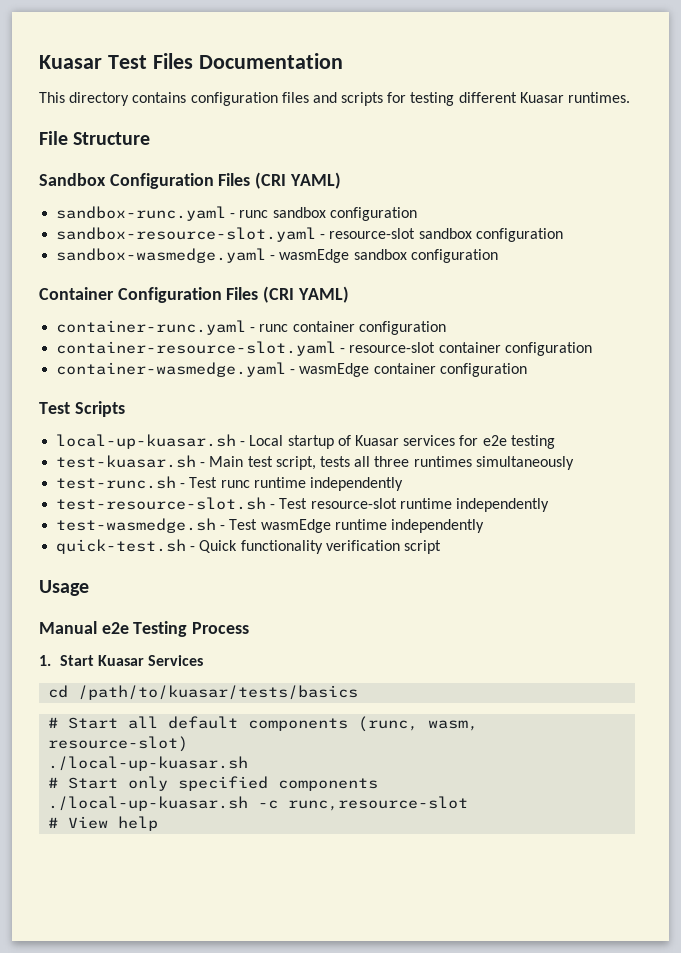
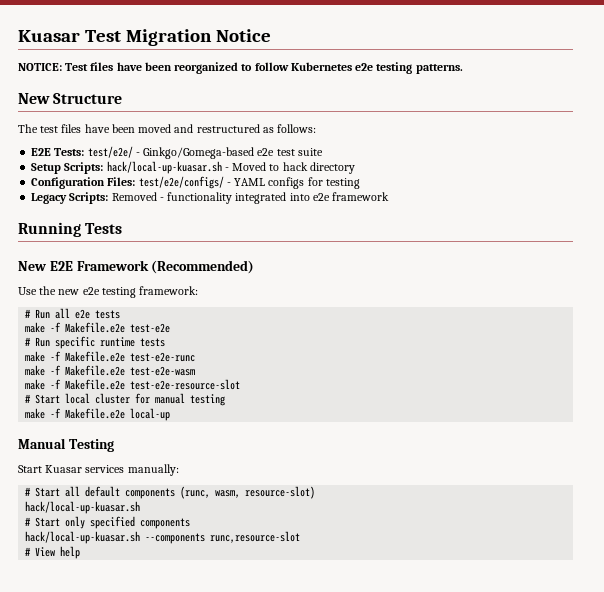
[152,53,343,69] [39,92,631,106] [39,131,151,145] [39,172,341,189] [56,206,417,221] [56,227,563,242] [56,248,498,263] [39,286,349,303] [56,320,446,335] [56,341,592,356] [56,362,527,377] [39,401,125,417] [56,434,555,449] [56,455,574,470] [56,476,403,491] [56,497,549,512] [56,518,484,533] [56,539,441,554] [39,580,89,596] [39,621,250,637] [39,655,204,666] [48,685,359,700] Files Documentation // This directory contains configuration files and scripts for testing different Kuasar runtimes. // File Structure // Sandbox Configuration Files (CRI YAML) // sandbox-runc.yaml - runc sandbox configuration // sandbox-resource-slot.yaml - resource-slot sandbox configuration // sandbox-wasmedge.yaml - wasmEdge sandbox configuration // Container Configuration Files (CRI YAML) // container-runc.yaml - runc container configuration // container-resource-slot.yaml - resource-slot container configuration // container-wasmedge.yaml - wasmEdge container configuration // Test Scripts // local-up-kuasar.sh - Local startup of Kuasar services for e2e testing // test-kuasar.sh - Main test script, tests all three runtimes simultaneously // test-runc.sh - Test runc runtime independently // test-resource-slot.sh - Test resource-slot runtime independently // test-wasmedge.sh - Test wasmEdge runtime independently // quick-test.sh - Quick functionality verification script // Usage // Manual e2e Testing Process // 1. Start Kuasar Services // cd /path/to/kuasar/tests/basics -> [125,29,271,46] [18,62,463,74] [18,93,123,104] [18,124,317,133] [31,146,323,159] [31,161,355,174] [31,176,360,189] [31,192,390,204] [18,222,123,237] [18,260,255,274] [18,286,199,298] [25,308,121,319] [25,322,171,333] [25,336,166,349] [25,351,196,362] [25,365,196,376] [25,379,241,390] [25,393,226,406] [25,408,171,421] [18,438,114,452] [18,464,179,476] Migration Notice // NOTICE: Test files have been reorganized to follow Kubernetes e2e testing patterns. // New Structure // The test files have been moved and restructured as follows: // E2E Tests: test/e2e/ - Ginkgo/Gomega-based e2e test suite // Setup Scripts: hack/local-up-kuasar.sh - Moved to hack directory // Configuration Files: test/e2e/configs/ - YAML configs for testing // Legacy Scripts: Removed - functionality integrated into e2e framework // Running Tests // New E2E Framework (Recommended) // Use the new e2e testing framework: // # Run all e2e tests // make -f Makefile.e2e test-e2e // # Run specific runtime tests // make -f Makefile.e2e test-e2e-runc // make -f Makefile.e2e test-e2e-wasm // make -f Makefile.e2e test-e2e-resource-slot // # Start local cluster for manual testing // make -f Makefile.e2e local-up // Manual Testing // Start Kuasar services manually:
[48,756,249,771] ./local-up-kuasar.sh -> [25,501,141,514] hack/local-up-kuasar.sh
[48,796,279,811] ./local-up-kuasar.sh -c -> [25,531,206,544] hack/local-up-kuasar.sh --components

